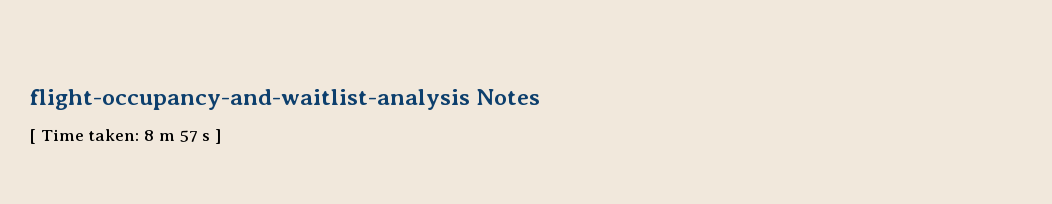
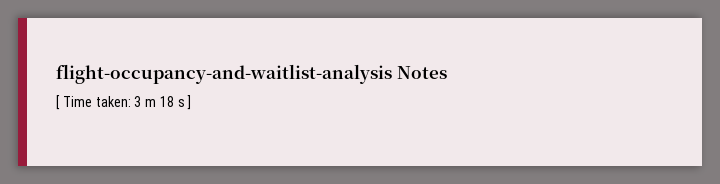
[144,130,198,142] 8 m 57 -> [134,96,174,107] 3 m 18

